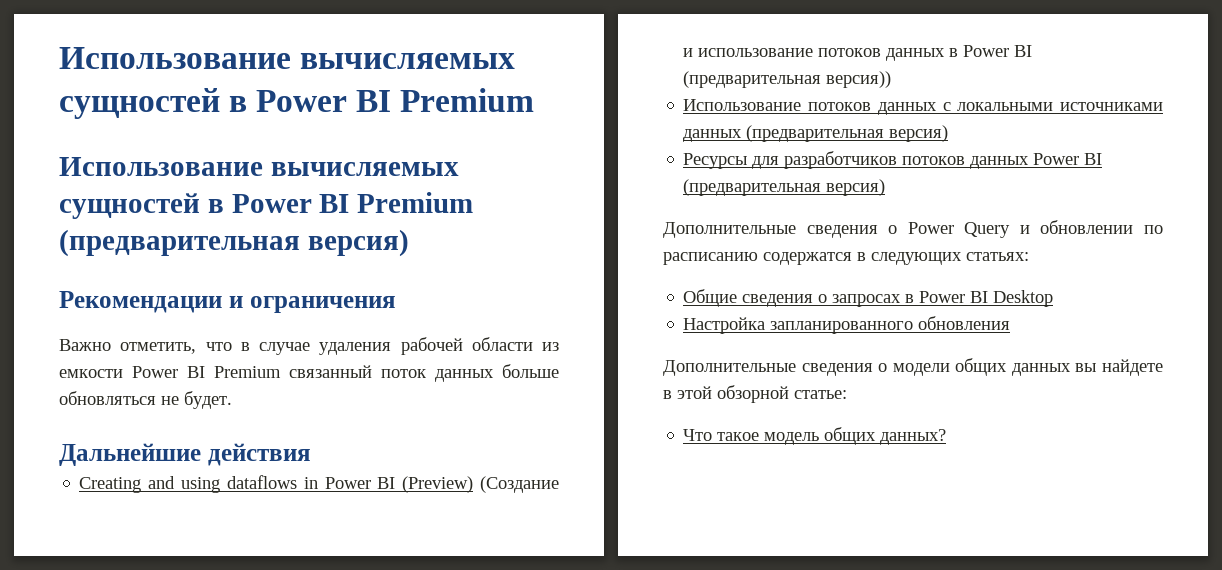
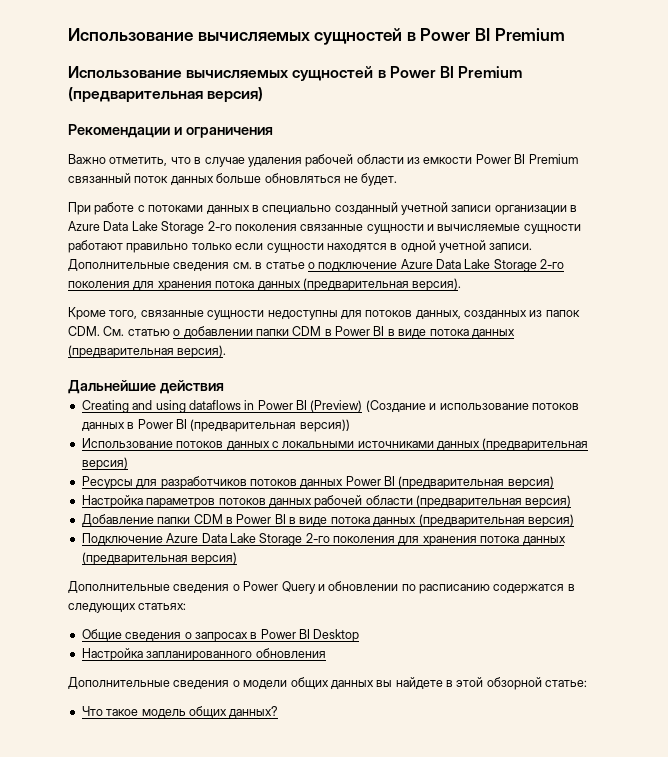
(232, 400) none -> [68,202,578,215] [68,221,581,234] [68,240,533,253] [68,259,565,272] [68,278,462,291] [68,307,580,320] [68,326,515,338] [68,345,227,358] // При работе с потоками данных в специально созданный учетной записи организации в Azure Data Lake Storage 2-го поколения связанные сущности и вычисляемые сущности работают правильно только если сущности находятся в одной учетной записи. Дополнительные сведения см. в статье о подключение Azure Data Lake Storage 2-го поколения для хранения потока данных (предварительная версия). // Кроме того, связанные сущности недоступны для потоков данных, созданных из папок CDM. См. статью о добавлении папки CDM в Power BI в виде потока данных (предварительная версия).
(886, 187) none -> [81,495,572,508] [81,514,574,527] [81,533,566,546] [81,552,238,565] // Настройка параметров потоков данных рабочей области (предварительная версия) // Добавление папки CDM в Power BI в виде потока данных (предварительная версия) // Подключение Azure Data Lake Storage 2-го поколения для хранения потока данных (предварительная версия)

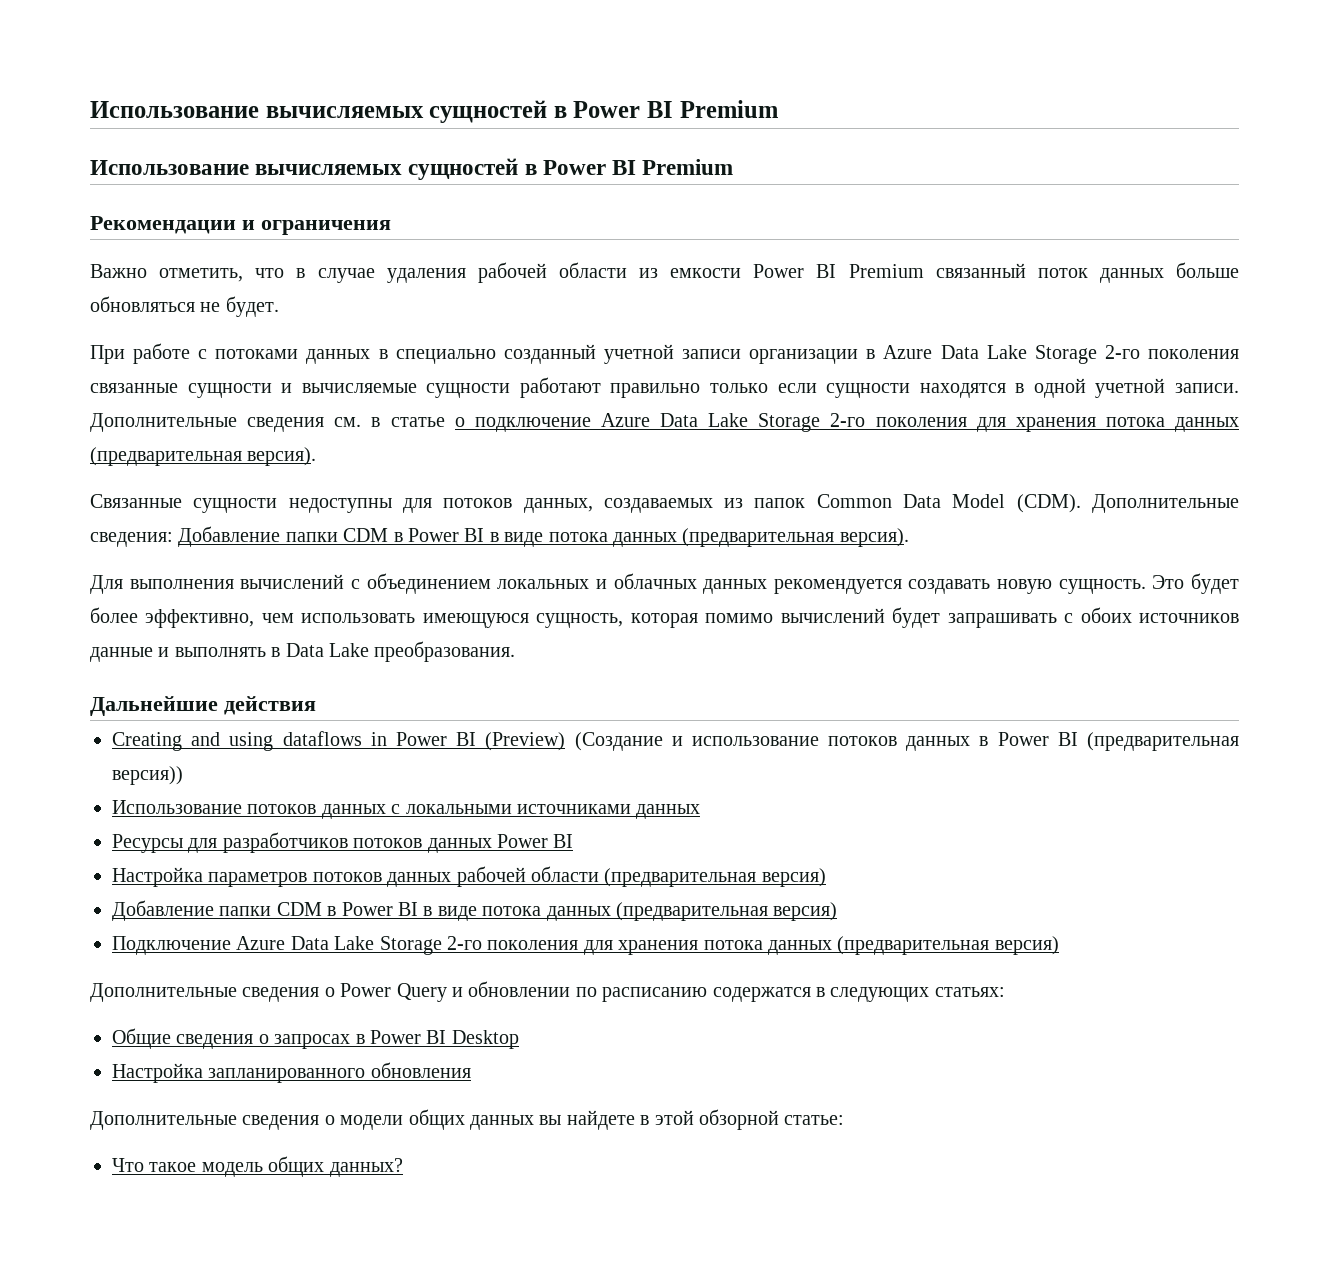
[68,87,264,103] (предварительная версия) -> (734, 167) none
[68,307,204,320] Кроме того, связанные -> [90,494,182,508] Связанные
[464,310,527,319] созданных -> [603,498,713,513] создаваемых
[68,326,253,338] CDM. См. статью о добавлении -> [816,494,1239,513] [90,526,281,547] Common Data Model (CDM). Дополнительные сведения: Добавление
(227, 351) none -> [90,573,1239,594] [90,607,1239,628] [90,641,516,662] // Для выполнения вычислений с объединением локальных и облачных данных рекомендуется создавать новую сущность. Это будет более эффективно, чем использовать имеющуюся сущность, которая помимо вычислений будет запрашивать с обоих источников данные и выполнять в Data Lake преобразования.
[482,438,589,451] [81,457,128,470] (предварительная версия) -> (701, 811) none
[398,476,554,489] (предварительная версия) -> (574, 841) none

